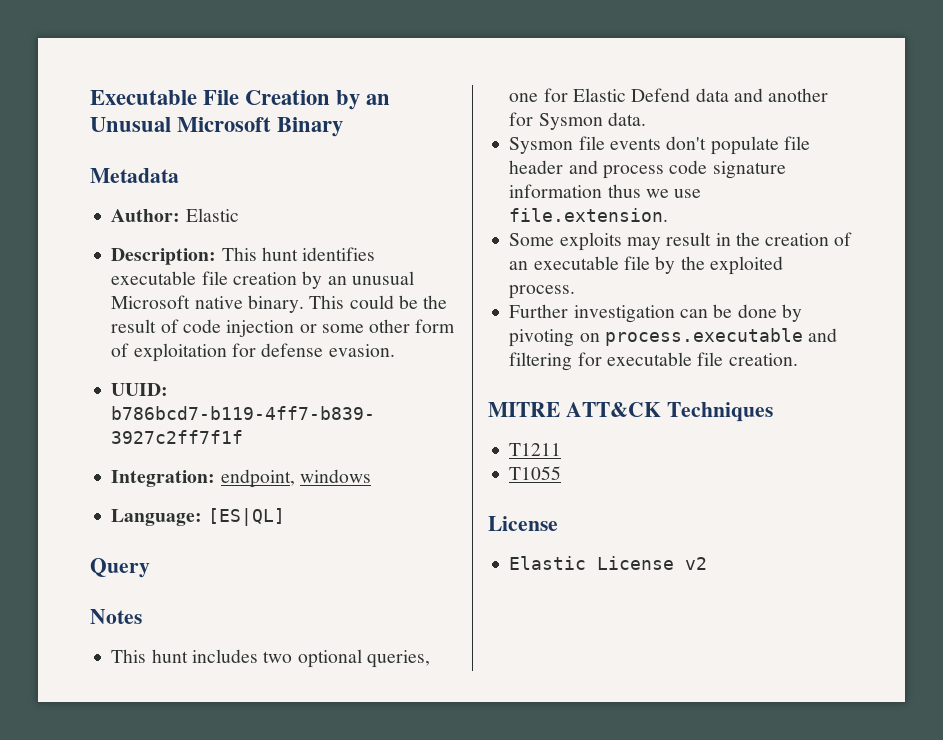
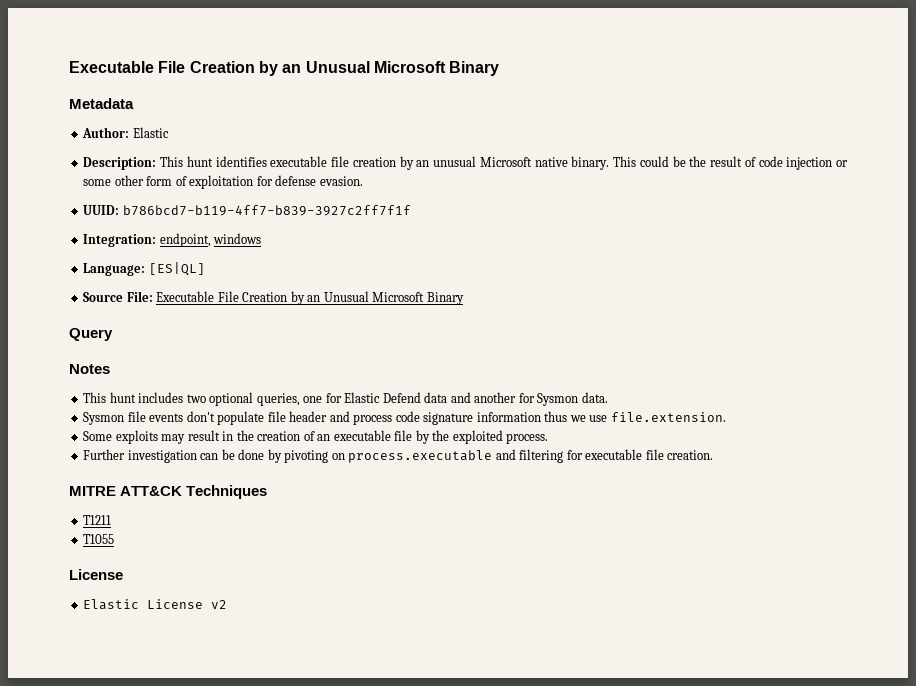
(285, 517) none -> [83,291,464,305] // Source File: Executable File Creation by an Unusual Microsoft Binary

